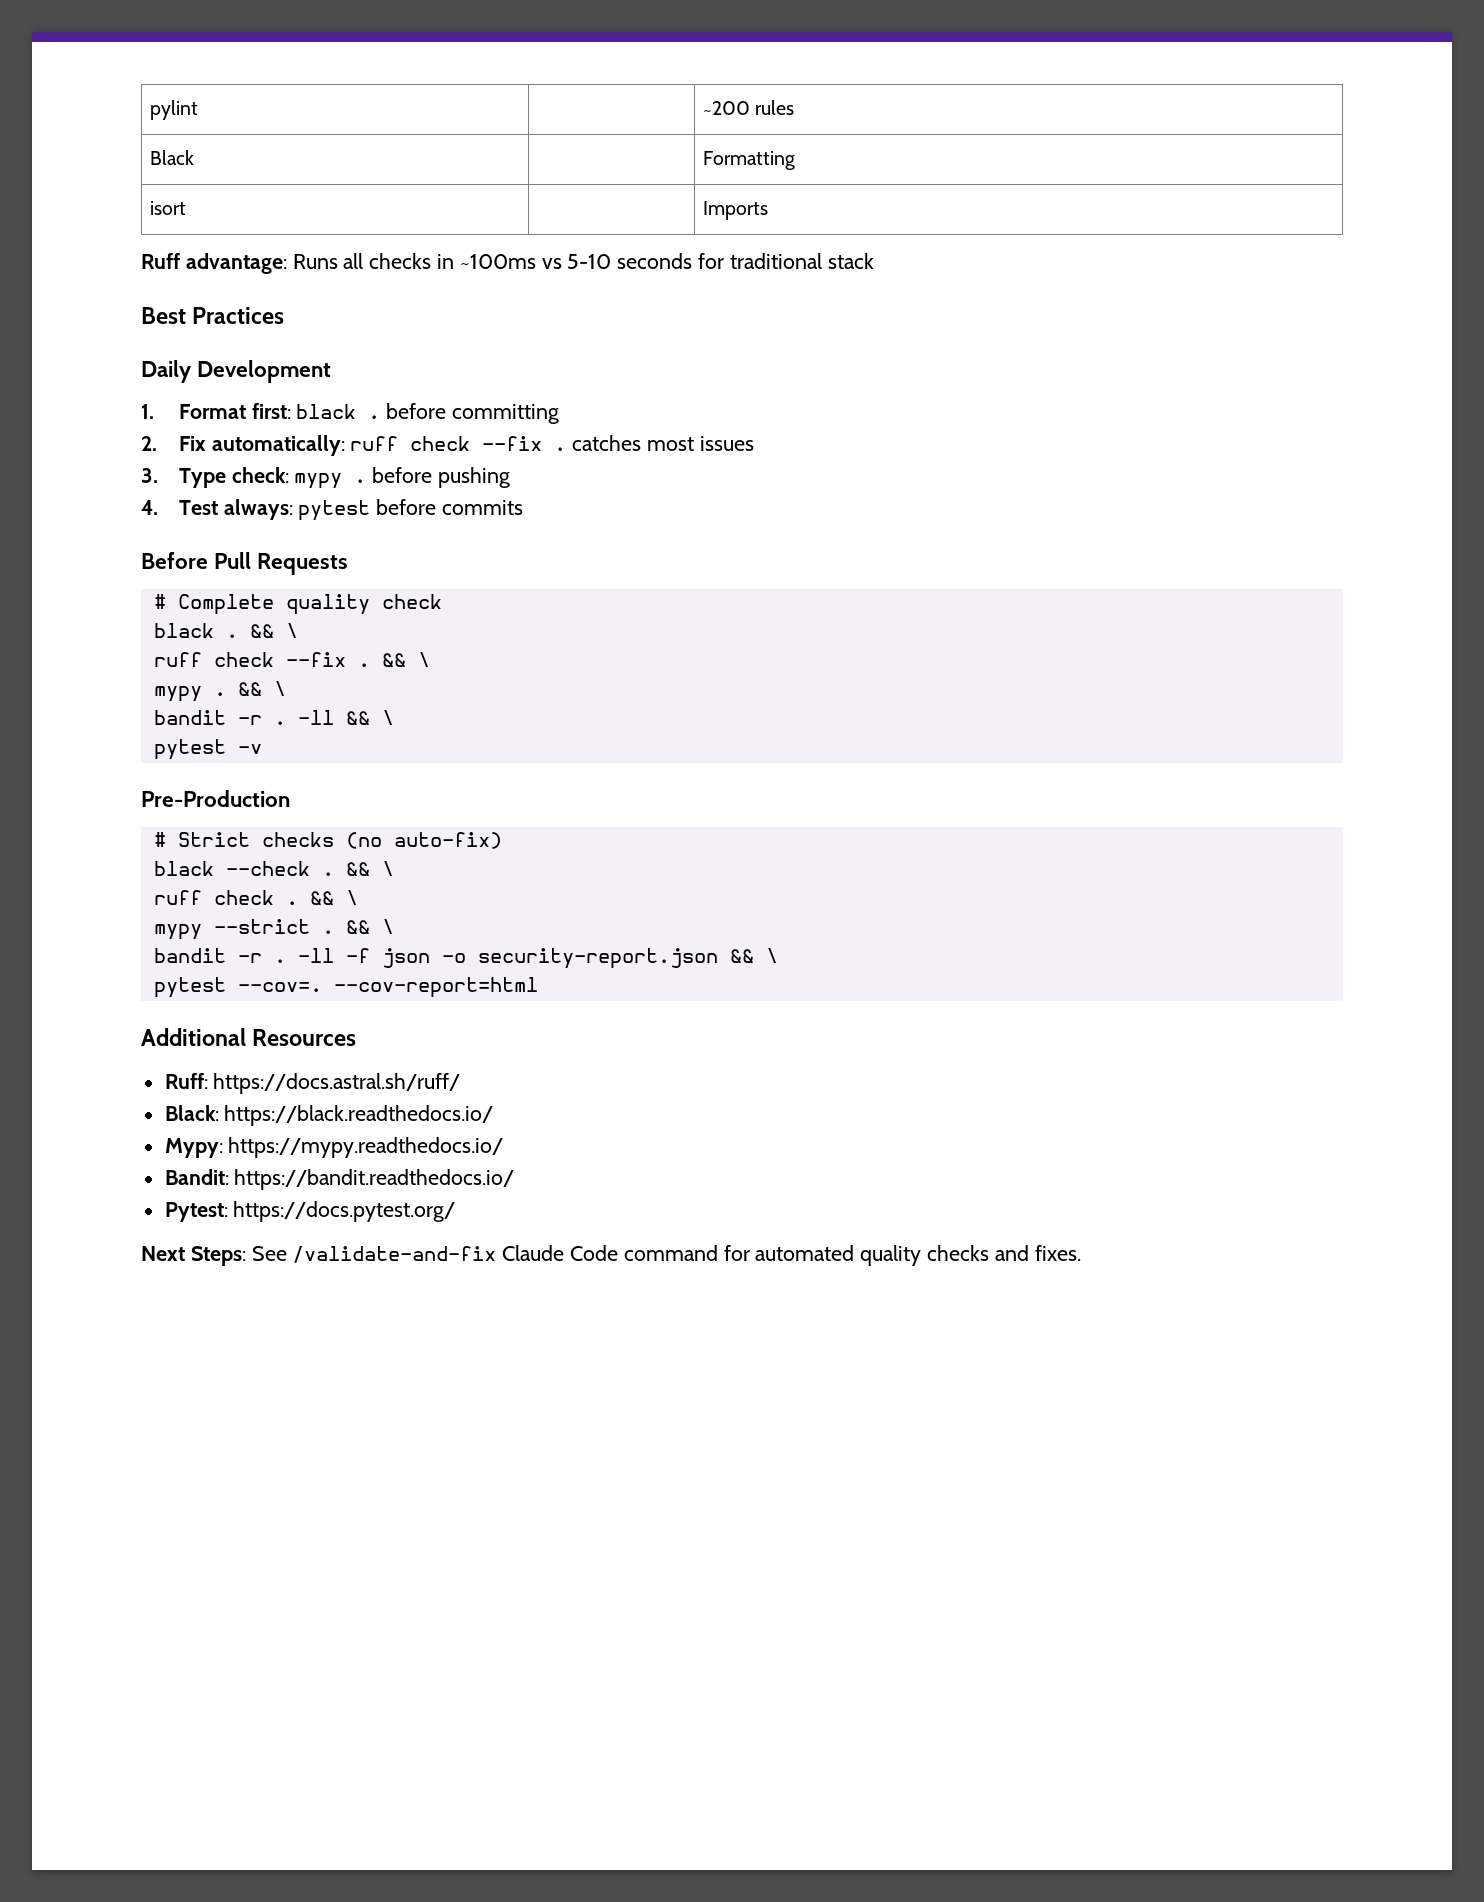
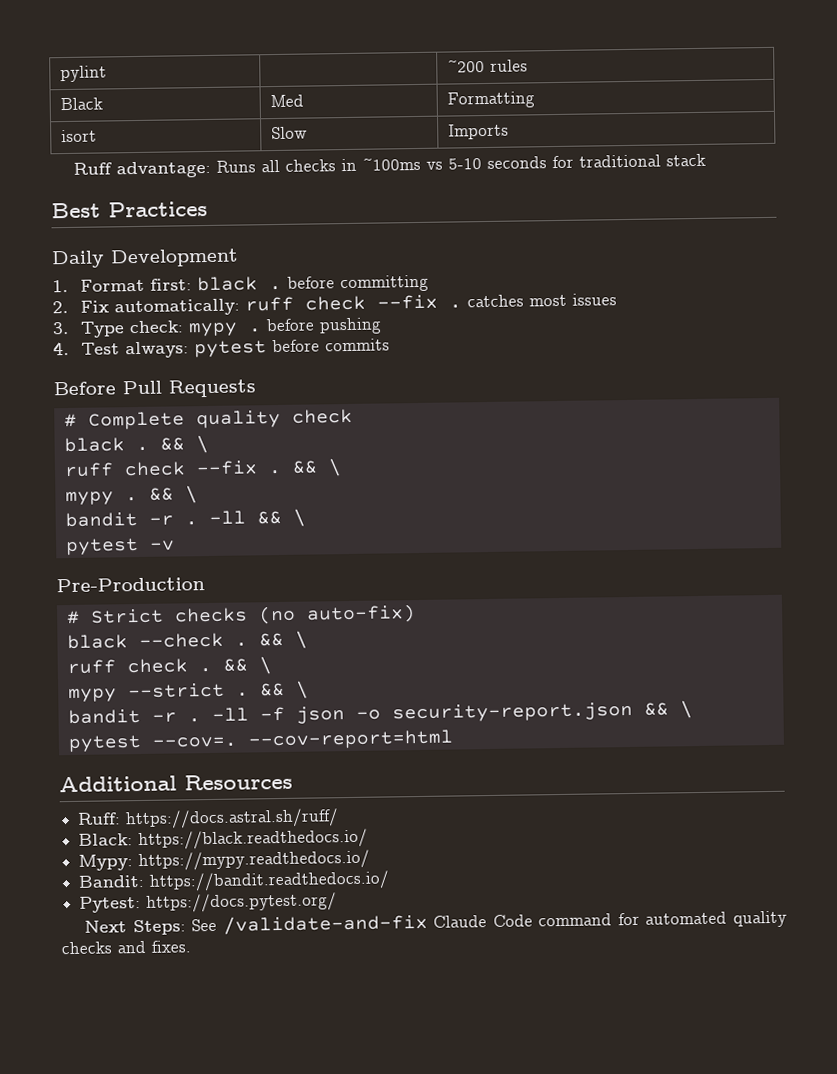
(194, 157) none -> [269,94,304,108] Med
(186, 208) none -> [270,126,308,140] Slow

